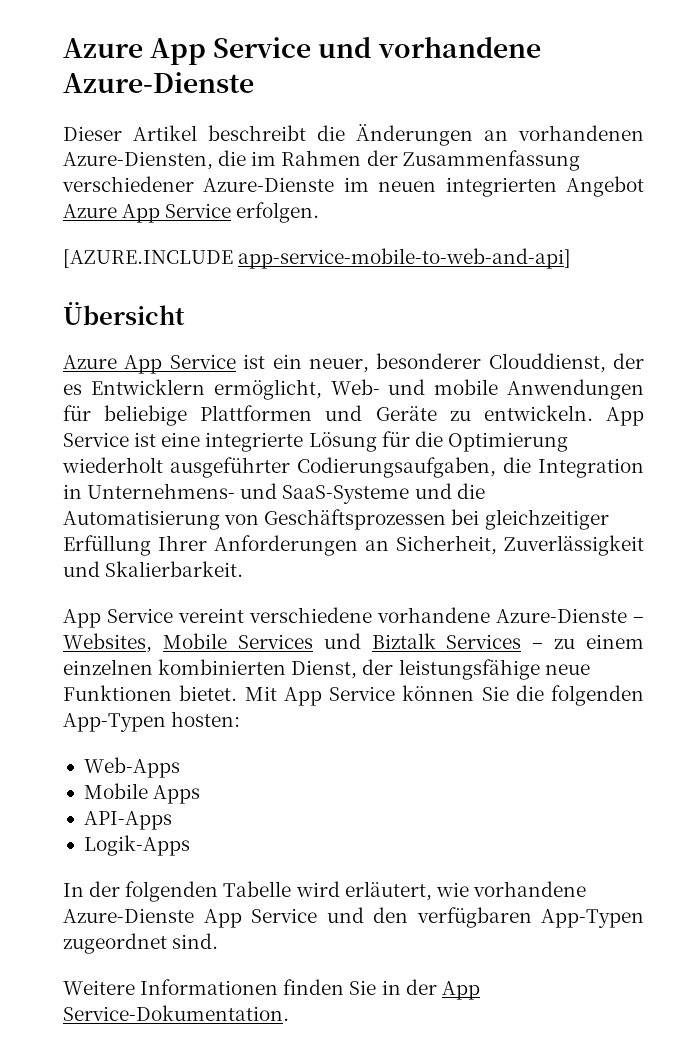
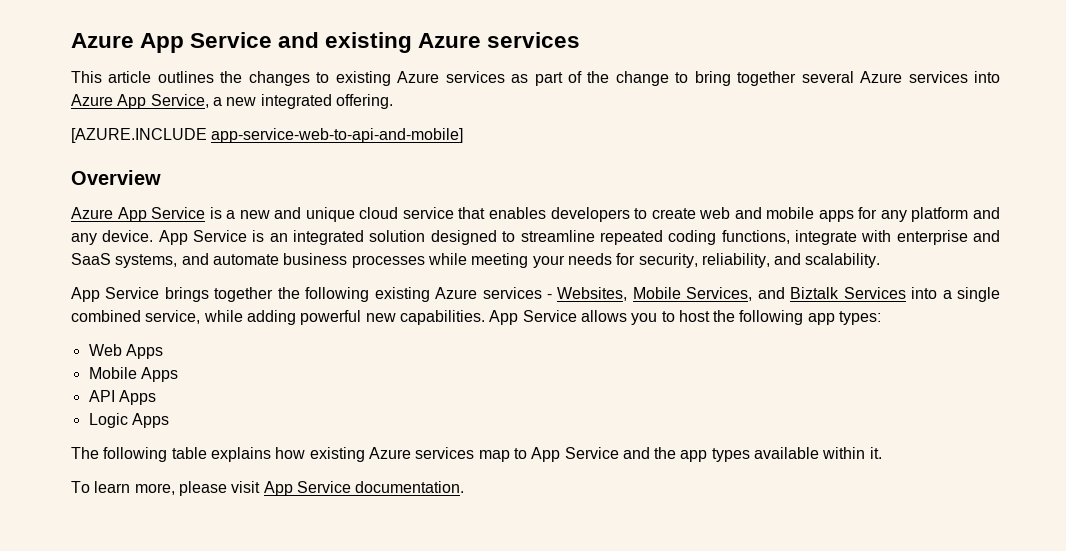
[63,36,541,65] [63,72,254,93] [63,124,644,146] [63,150,580,171] [62,176,644,197] [63,202,320,223] Azure App Service und vorhandene Azure-Dienste // Dieser Artikel beschreibt die Änderungen an vorhandenen Azure-Diensten, die im Rahmen der Zusammenfassung verschiedener Azure-Dienste im neuen integrierten Angebot Azure App Service erfolgen. -> [71,32,581,53] [71,71,1001,86] [71,94,393,109] Azure App Service and existing Azure services // This article outlines the changes to existing Azure services as part of the change to bring together several Azure services into Azure App Service, a new integrated offering.
[238,248,572,269] [63,302,185,325] [63,353,644,374] [63,379,644,400] [63,405,644,426] [63,431,568,452] [62,457,644,478] [63,483,485,504] [63,509,609,530] [63,535,644,556] [63,561,244,577] [63,607,644,628] [63,633,644,653] [63,659,590,680] [63,685,644,706] [63,711,241,732] [83,757,180,778] [83,783,201,804] [83,811,172,830] [83,835,190,856] [63,881,586,902] [63,907,644,928] [63,933,219,954] [63,979,480,1000] [63,1005,289,1021] app-service-mobile-to-web-and-api] // Übersicht // Azure App Service ist ein neuer, besonderer Clouddienst, der es Entwicklern ermöglicht, Web- und mobile Anwendungen für beliebige Plattformen und Geräte zu entwickeln. App Service ist eine integrierte Lösung für die Optimierung wiederholt ausgeführter Codierungsaufgaben, die Integration in Unternehmens- und SaaS-Systeme und die Automatisierung von Geschäftsprozessen bei gleichzeitiger Erfüllung Ihrer Anforderungen an Sicherheit, Zuverlässigkeit und Skalierbarkeit. // App Service vereint verschiedene vorhandene Azure-Dienste – Websites, Mobile Services und Biztalk Services – zu einem einzelnen kombinierten Dienst, der leistungsfähige neue Funktionen bietet. Mit App Service können Sie die folgenden App-Typen hosten: // Web-Apps // Mobile Apps // API-Apps // Logik-Apps // In der folgenden Tabelle wird erläutert, wie vorhandene Azure-Dienste App Service und den verfügbaren App-Typen zugeordnet sind. // Weitere Informationen finden Sie in der App Service-Dokumentation. -> [211,128,464,143] [71,170,161,185] [71,207,1000,222] [71,230,1001,245] [71,253,881,268] [71,287,1001,302] [71,310,882,325] [88,344,163,359] [88,367,178,382] [88,390,156,405] [88,413,169,428] [71,447,882,462] [71,481,465,496] app-service-web-to-api-and-mobile] // Overview // Azure App Service is a new and unique cloud service that enables developers to create web and mobile apps for any platform and any device. App Service is an integrated solution designed to streamline repeated coding functions, integrate with enterprise and SaaS systems, and automate business processes while meeting your needs for security, reliability, and scalability. // App Service brings together the following existing Azure services - Websites, Mobile Services, and Biztalk Services into a single combined service, while adding powerful new capabilities. App Service allows you to host the following app types: // Web Apps // Mobile Apps // API Apps // Logic Apps // The following table explains how existing Azure services map to App Service and the app types available within it. // To learn more, please visit App Service documentation.

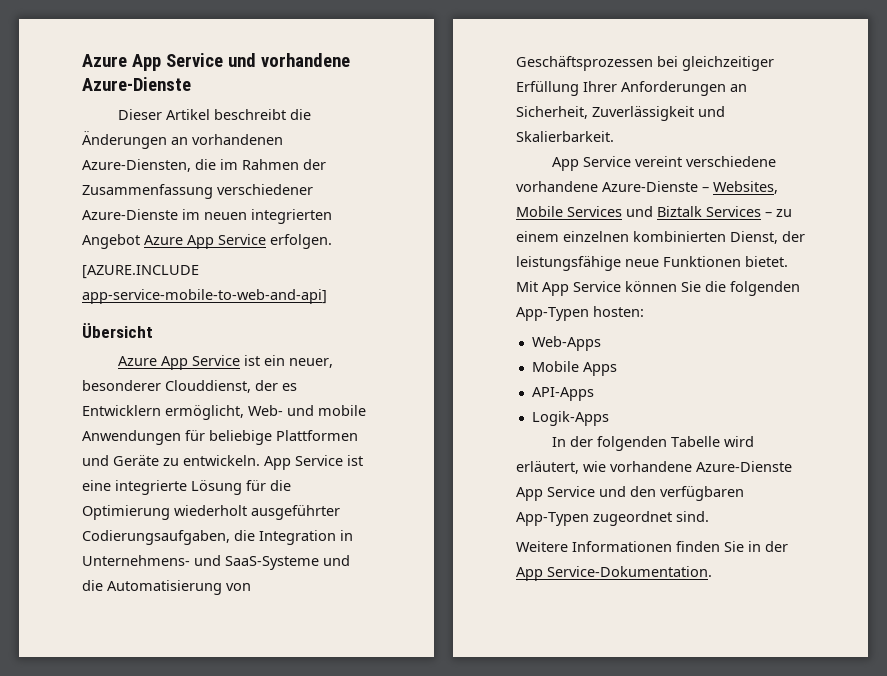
[71,32,581,53] [71,71,1001,86] [71,94,393,109] Azure App Service and existing Azure services // This article outlines the changes to existing Azure services as part of the change to bring together several Azure services into Azure App Service, a new integrated offering. -> [82,53,350,71] [82,77,191,91] [117,109,311,120] [82,131,283,149] [82,159,326,172] [82,184,313,199] [82,209,332,224] [82,234,332,249] Azure App Service und vorhandene Azure-Dienste // Dieser Artikel beschreibt die Änderungen an vorhandenen Azure-Diensten, die im Rahmen der Zusammenfassung verschiedener Azure-Dienste im neuen integrierten Angebot Azure App Service erfolgen.
[211,128,464,143] [71,170,161,185] [71,207,1000,222] [71,230,1001,245] [71,253,881,268] [71,287,1001,302] [71,310,882,325] [88,344,163,359] [88,367,178,382] [88,390,156,405] [88,413,169,428] [71,447,882,462] [71,481,465,496] app-service-web-to-api-and-mobile] // Overview // Azure App Service is a new and unique cloud service that enables developers to create web and mobile apps for any platform and any device. App Service is an integrated solution designed to streamline repeated coding functions, integrate with enterprise and SaaS systems, and automate business processes while meeting your needs for security, reliability, and scalability. // App Service brings together the following existing Azure services - Websites, Mobile Services, and Biztalk Services into a single combined service, while adding powerful new capabilities. App Service allows you to host the following app types: // Web Apps // Mobile Apps // API Apps // Logic Apps // The following table explains how existing Azure services map to App Service and the app types available within it. // To learn more, please visit App Service documentation. -> [82,289,327,304] [82,323,153,338] [117,355,333,370] [82,380,297,393] [82,405,366,420] [82,430,358,445] [82,455,363,470] [82,480,291,495] [82,505,340,520] [82,530,353,545] [82,555,350,570] [82,580,251,595] [516,56,774,71] [516,81,747,96] [516,106,725,121] [516,131,614,142] [551,156,776,171] [516,181,778,194] [516,206,792,217] [516,231,805,244] [516,256,788,271] [516,281,800,296] [516,306,644,321] [531,336,601,351] [531,361,617,376] [531,387,594,401] [531,411,609,426] [551,436,754,451] [516,461,792,474] [516,486,744,501] [516,511,709,526] [516,541,788,552] [516,566,712,581] app-service-mobile-to-web-and-api] // Übersicht // Azure App Service ist ein neuer, besonderer Clouddienst, der es Entwicklern ermöglicht, Web- und mobile Anwendungen für beliebige Plattformen und Geräte zu entwickeln. App Service ist eine integrierte Lösung für die Optimierung wiederholt ausgeführter Codierungsaufgaben, die Integration in Unternehmens- und SaaS-Systeme und die Automatisierung von Geschäftsprozessen bei gleichzeitiger Erfüllung Ihrer Anforderungen an Sicherheit, Zuverlässigkeit und Skalierbarkeit. // App Service vereint verschiedene vorhandene Azure-Dienste – Websites, Mobile Services und Biztalk Services – zu einem einzelnen kombinierten Dienst, der leistungsfähige neue Funktionen bietet. Mit App Service können Sie die folgenden App-Typen hosten: // Web-Apps // Mobile Apps // API-Apps // Logik-Apps // In der folgenden Tabelle wird erläutert, wie vorhandene Azure-Dienste App Service und den verfügbaren App-Typen zugeordnet sind. // Weitere Informationen finden Sie in der App Service-Dokumentation.

